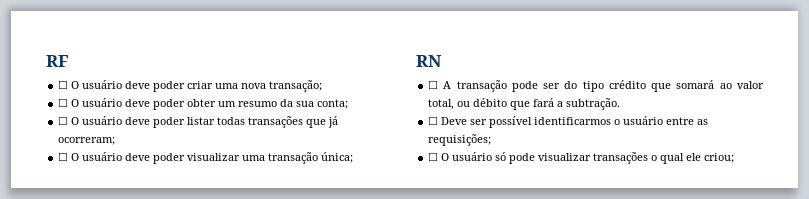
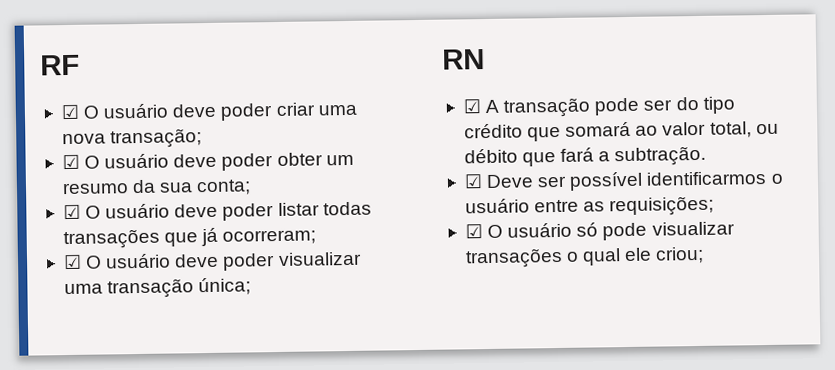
[58,80,69,89] ☐ -> [60,104,80,120] ☑
[58,98,69,107] ☐ -> [61,154,80,170] ☑
[58,116,69,125] ☐ -> [62,204,81,220] ☑
[58,152,69,161] ☐ -> [62,254,82,270] ☑
[428,80,439,89] ☐ -> [462,99,481,114] ☑
[428,116,439,125] ☐ -> [463,174,483,189] ☑
[428,152,439,161] ☐ -> [464,224,483,239] ☑

